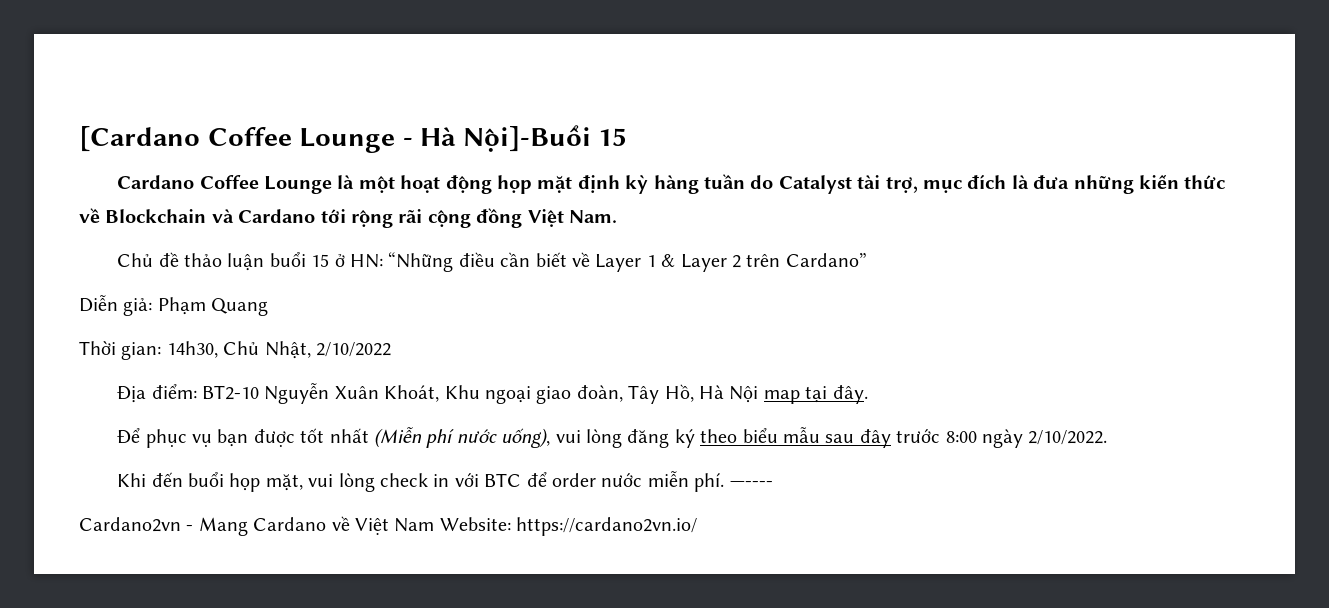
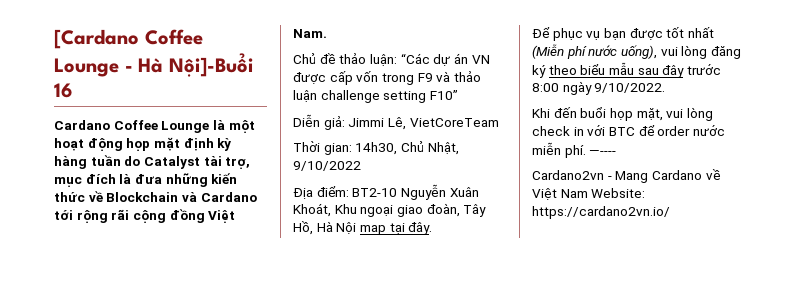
[598,128,627,146] 15 -> [54,83,73,98] 16
[227,252,867,272] luận buổi 15 ở HN: “Những điều cần biết về Layer 1 & Layer 2 trên Cardano” -> [369,53,490,66] [293,71,481,85] [293,90,458,103] luận: “Các dự án VN được cấp vốn trong F9 và thảo luận challenge setting F10”
[157,297,269,316] Phạm Quang -> [348,117,499,130] Jimmi Lê, VietCoreTeam
[316,342,391,357] 2/10/2022 -> [293,161,361,171] 9/10/2022
[1028,430,1108,445] 2/10/2022. -> [594,83,666,93] 9/10/2022.

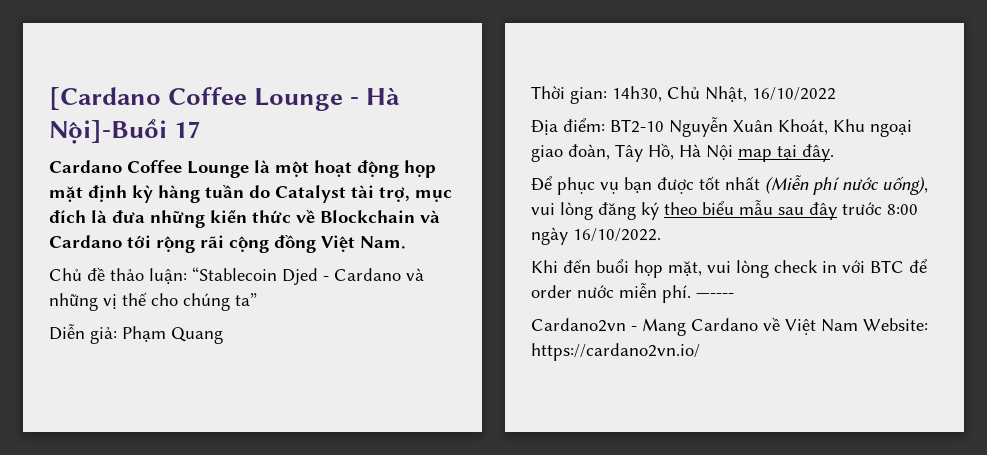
[54,83,73,98] 16 -> [174,121,201,138] 17
[400,53,490,66] [293,71,481,85] [293,90,458,103] “Các dự án VN được cấp vốn trong F9 và thảo luận challenge setting F10” -> [192,267,424,285] [49,292,257,311] “Stablecoin Djed - Cardano và những vị thế cho chúng ta”
[348,117,499,130] Jimmi Lê, VietCoreTeam -> [122,326,223,344] Phạm Quang
[293,161,361,171] 9/10/2022 -> [752,87,836,101] 16/10/2022
[594,83,666,93] 9/10/2022. -> [573,228,661,242] 16/10/2022.

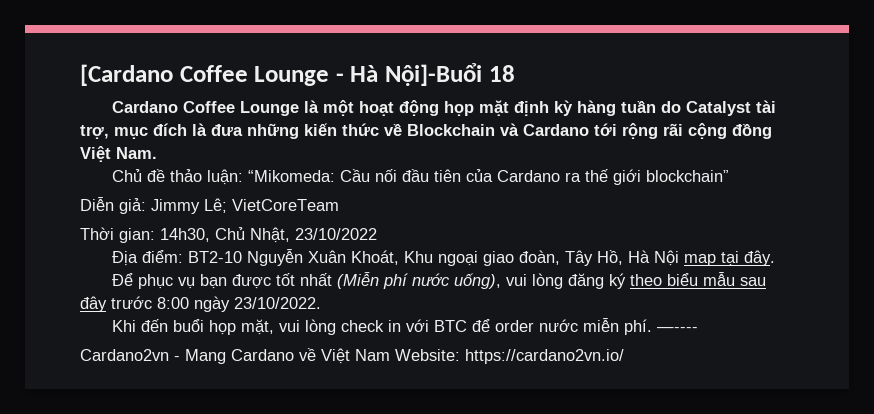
[174,121,201,138] 17 -> [488,65,515,82] 18
[192,267,424,285] [49,292,257,311] “Stablecoin Djed - Cardano và những vị thế cho chúng ta” -> [248,169,730,185] “Mikomeda: Cầu nối đầu tiên của Cardano ra thế giới blockchain”
[122,326,223,344] Phạm Quang -> [151,198,339,214] Jimmy Lê; VietCoreTeam
[752,87,836,101] 16/10/2022 -> [295,228,377,240] 23/10/2022
[573,228,661,242] 16/10/2022. -> [234,297,321,309] 23/10/2022.

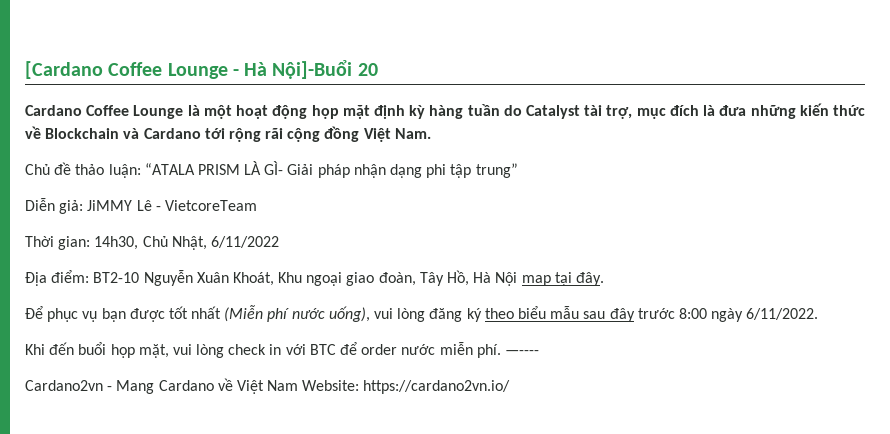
[488,65,515,82] 18 -> [357,63,378,76] 20
[248,169,730,185] [80,197,339,214] “Mikomeda: Cầu nối đầu tiên của Cardano ra thế giới blockchain” // Diễn giả: Jimmy Lê; VietCoreTeam -> [144,161,518,178] [25,198,257,214] “ATALA PRISM LÀ GÌ- Giải pháp nhận dạng phi tập trung” // Diễn giả: JiMMY Lê - VietcoreTeam
[295,228,377,240] 23/10/2022 -> [210,236,279,248] 6/11/2022
[234,297,321,309] 23/10/2022. -> [746,308,819,320] 6/11/2022.

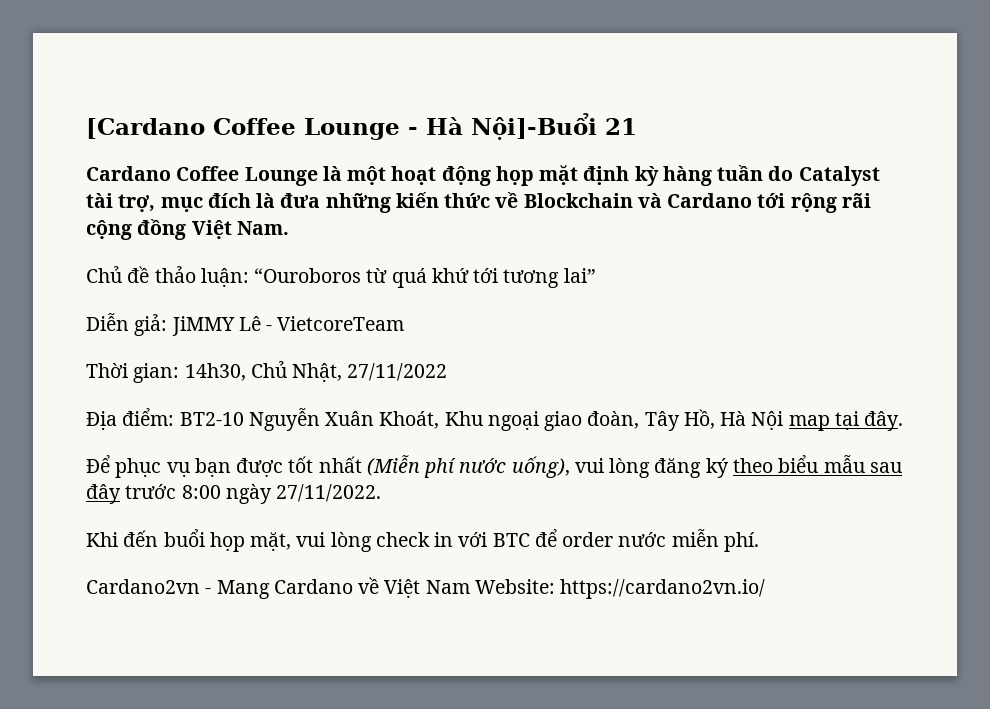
[357,63,378,76] 20 -> [605,118,637,135] 21
[144,161,518,178] “ATALA PRISM LÀ GÌ- Giải pháp nhận dạng phi tập trung” -> [254,268,596,288] “Ouroboros từ quá khứ tới tương lai”
[210,236,279,248] 6/11/2022 -> [347,363,448,381] 27/11/2022
[746,308,819,320] 6/11/2022. -> [276,484,382,502] 27/11/2022.
[504,350,539,355] —---- -> (759, 542) none

